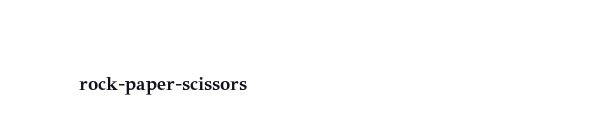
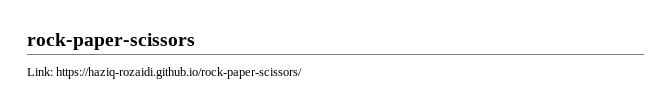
(247, 86) none -> [27,67,303,79] // Link: https://haziq-rozaidi.github.io/rock-paper-scissors/

